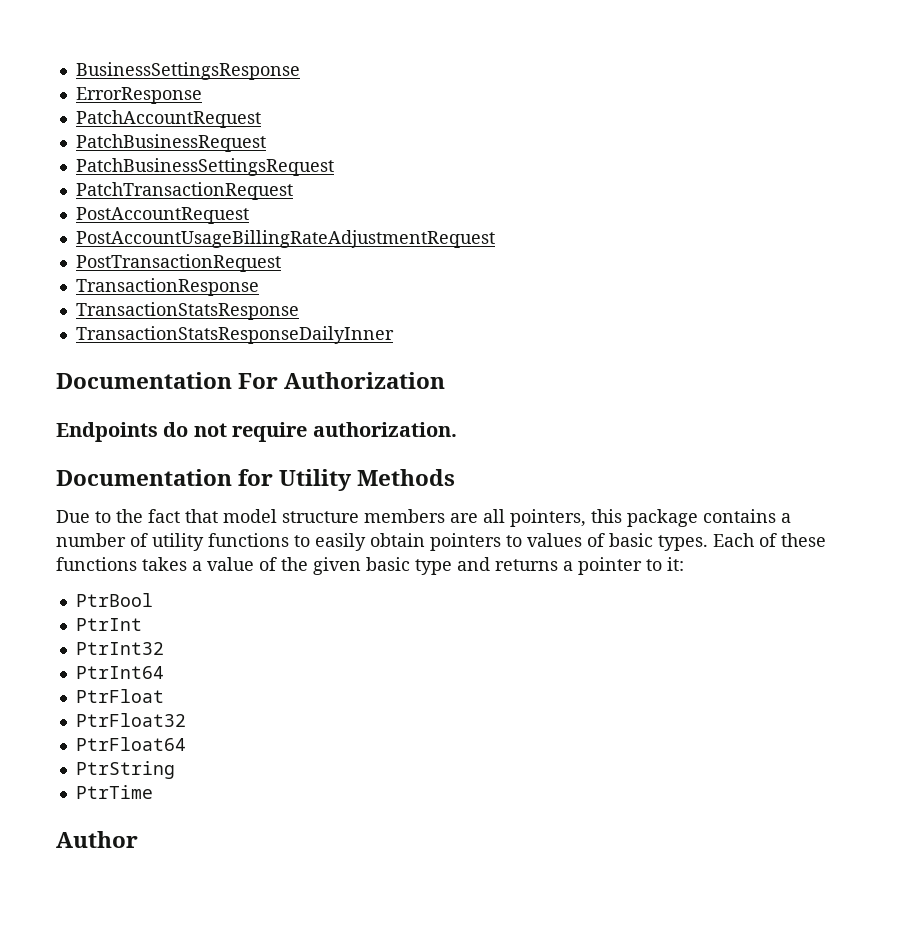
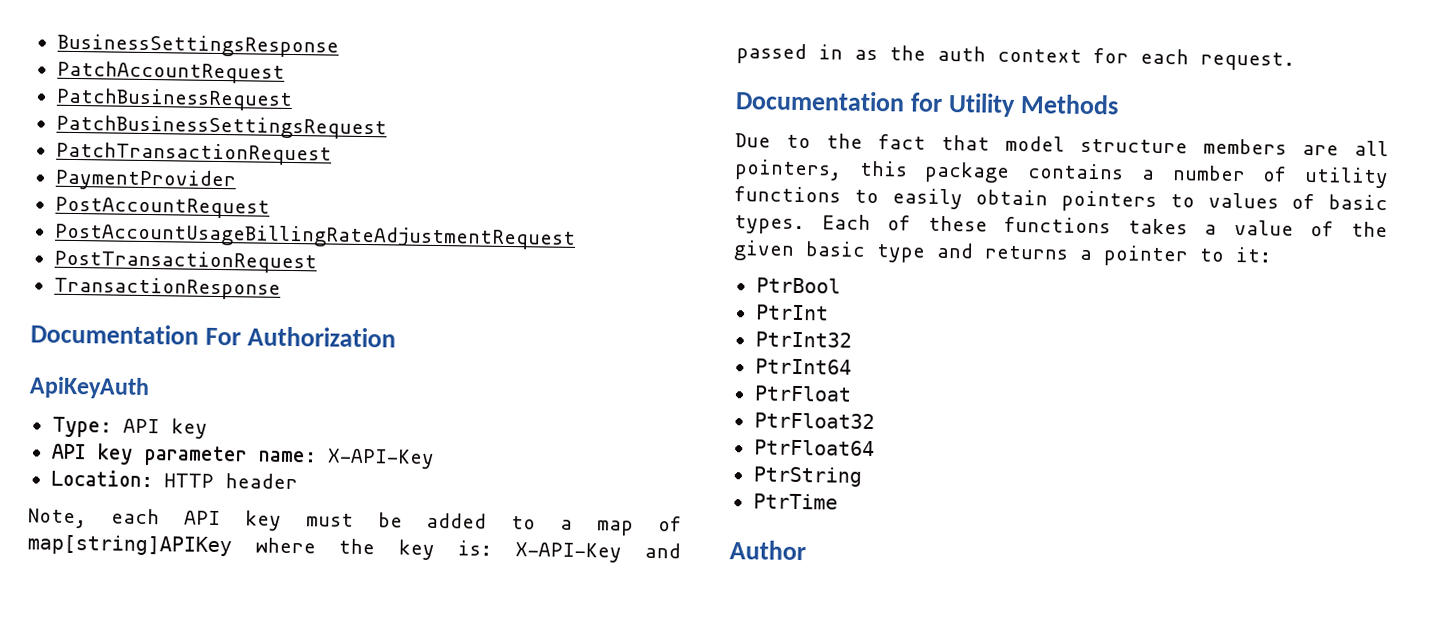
[75,87,202,104] // ErrorResponse -> (339, 45) none
(293, 191) none -> [54,168,236,192] // PaymentProvider
[75,302,299,320] [75,326,394,344] // TransactionStatsResponse // TransactionStatsResponseDailyInner -> (281, 288) none
[56,422,457,442] Endpoints do not require authorization. -> [29,376,150,400] [51,416,208,439] [50,443,435,469] [50,469,298,490] [28,508,682,536] [27,534,681,563] [736,43,1295,71] ApiKeyAuth // Type: API key // API key parameter name: X-API-Key // Location: HTTP header // Note, each API key must be added to a map of map[string]APIKey where the key is: X-API-Key and passed in as the auth context for each request.

